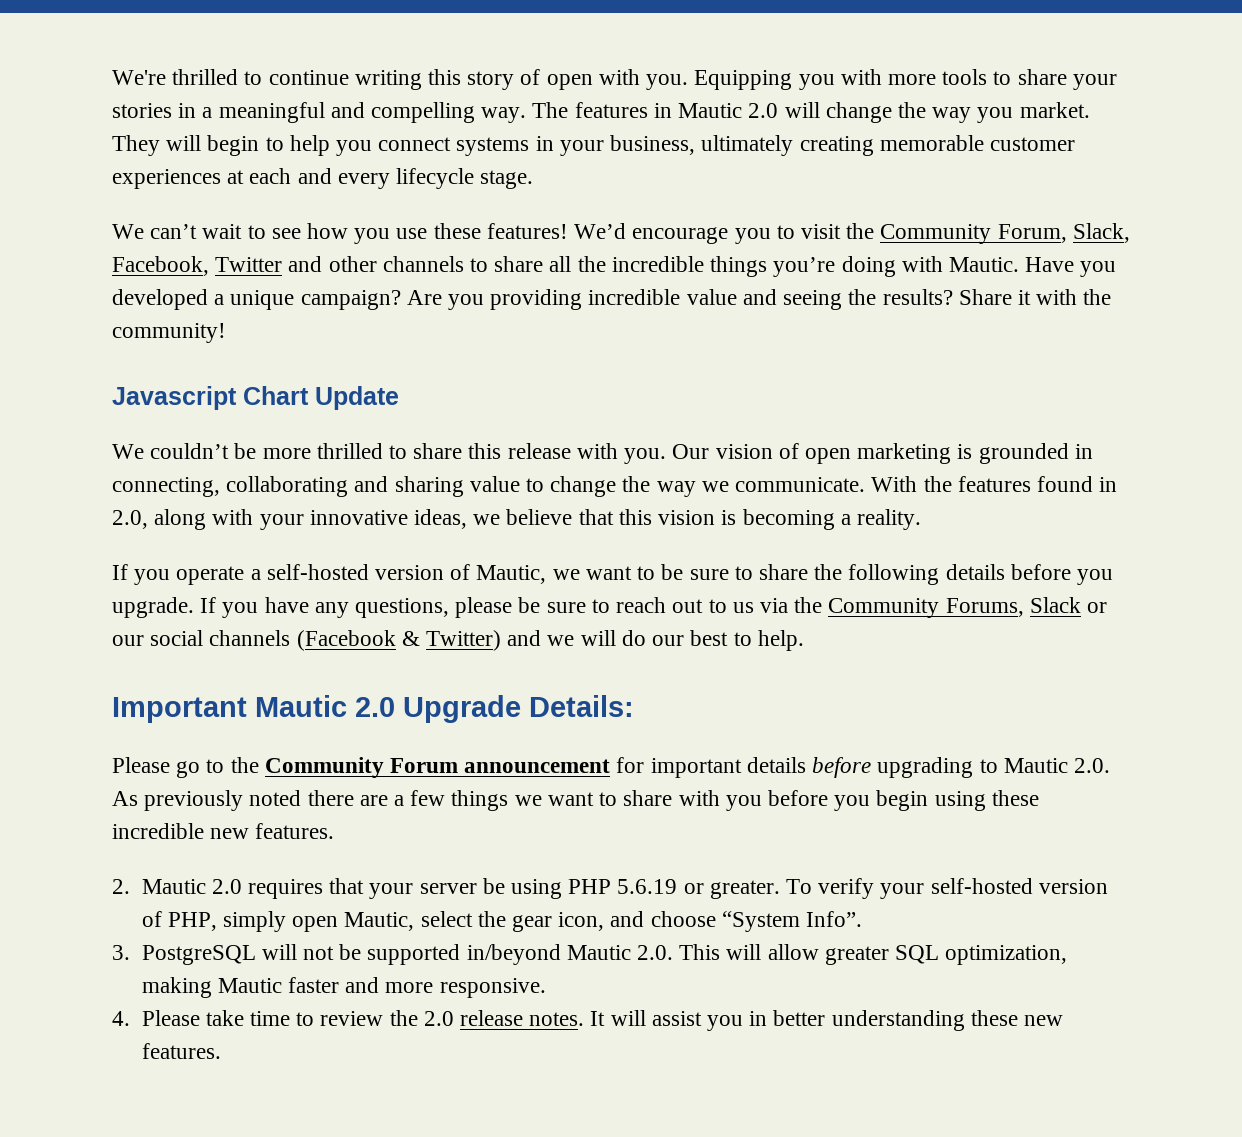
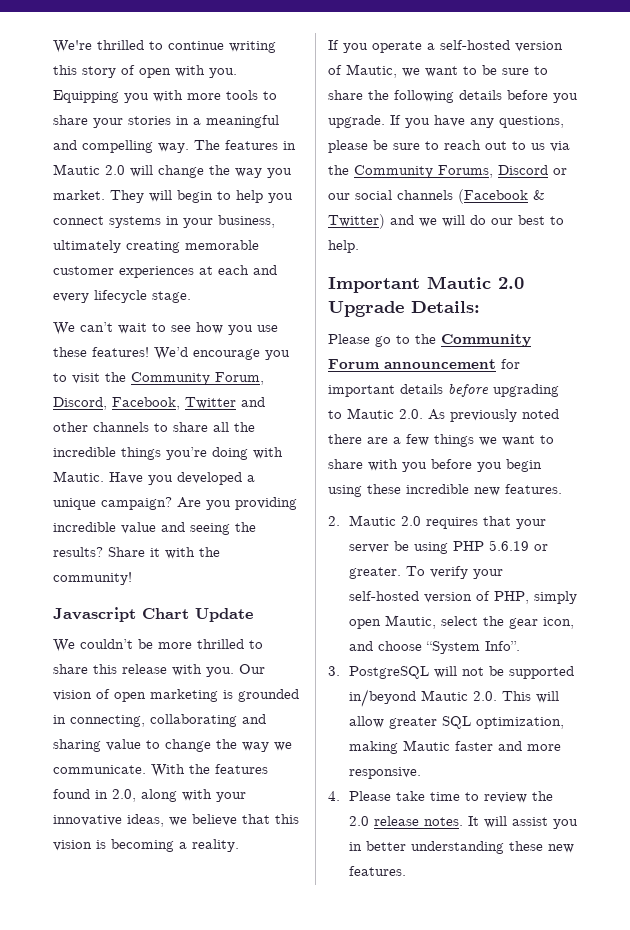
[1072,223,1130,243] Slack, -> [53,397,107,410] Discord,
[1029,597,1081,613] Slack -> [498,165,548,175] Discord

